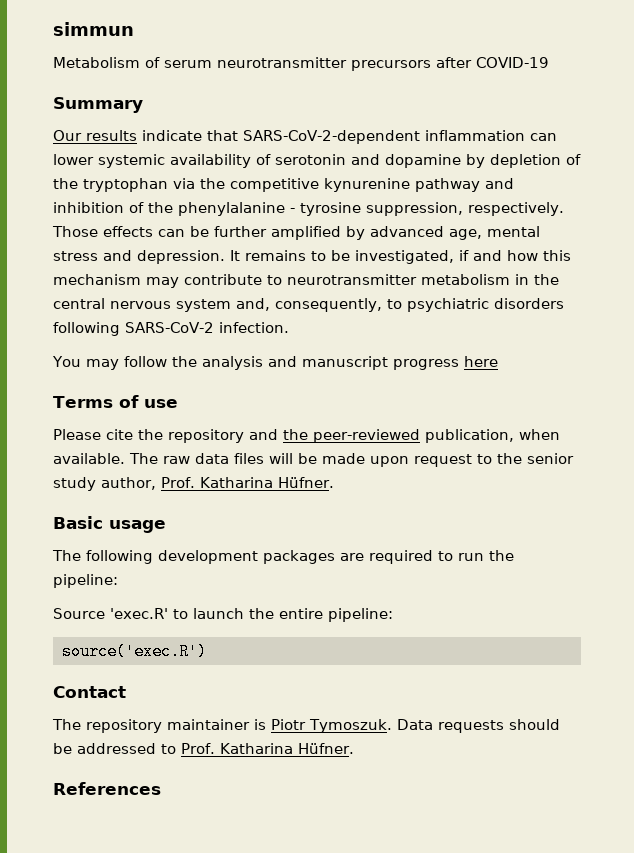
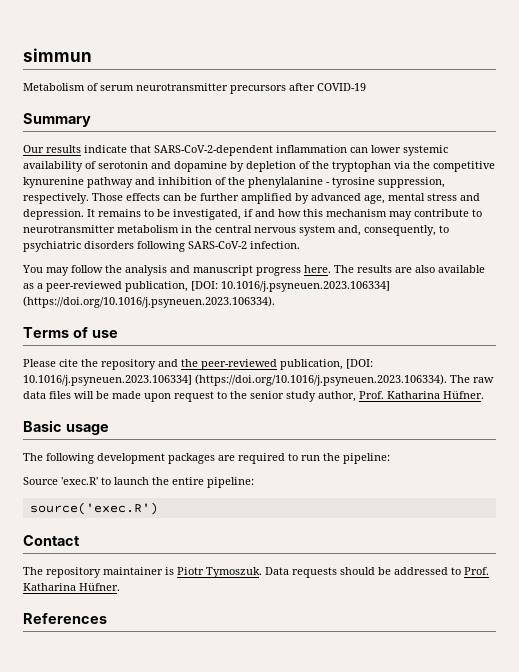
[463,356,498,367] here -> [304,265,485,273] [23,281,390,292] [23,296,275,308] here. The results are also available as a peer-reviewed publication, [DOI: 10.1016/j.psyneuen.2023.106334] (https://doi.org/10.1016/j.psyneuen.2023.106334).
[518,429,560,440] [53,453,125,464] when available. -> [346,359,373,369] [23,374,447,386] [DOI: 10.1016/j.psyneuen.2023.106334] (https://doi.org/10.1016/j.psyneuen.2023.106334).

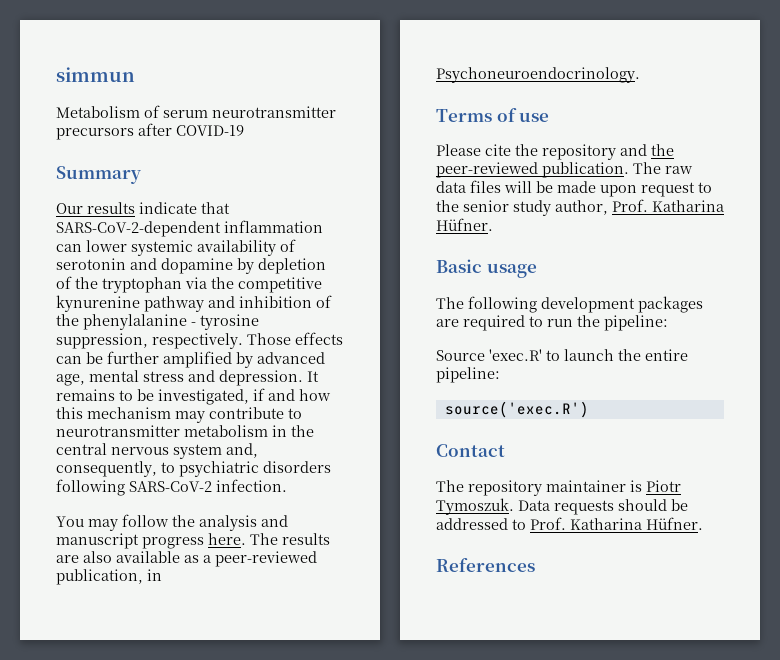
[191,281,390,292] [23,296,275,308] [DOI: 10.1016/j.psyneuen.2023.106334] (https://doi.org/10.1016/j.psyneuen.2023.106334). -> [147,569,162,581] [436,67,640,83] in Psychoneuroendocrinology.
[280,359,373,370] [23,374,447,386] publication, [DOI: 10.1016/j.psyneuen.2023.106334] (https://doi.org/10.1016/j.psyneuen.2023.106334). -> [542,162,629,178] publication.

